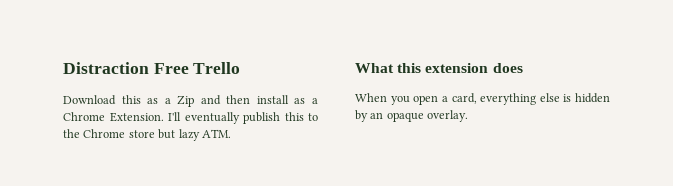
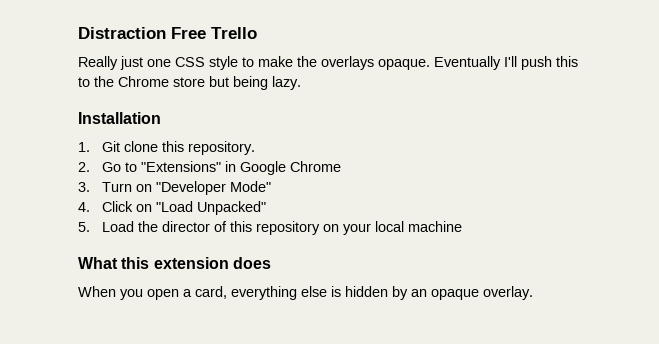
[63,95,318,107] [63,112,280,124] Download this as a Zip and then install as a Chrome Extension. I'll eventually publish -> [78,56,552,70] Really just one CSS style to make the overlays opaque. Eventually I'll push
[178,129,231,141] lazy ATM. -> [233,76,301,90] [78,112,161,124] [78,141,256,155] [78,161,342,175] [78,181,272,195] [78,201,267,215] [78,221,463,235] being lazy. // Installation // 1. Git clone this repository. // 2. Go to "Extensions" in Google Chrome // 3. Turn on "Developer Mode" // 4. Click on "Load Unpacked" // 5. Load the director of this repository on your local machine

